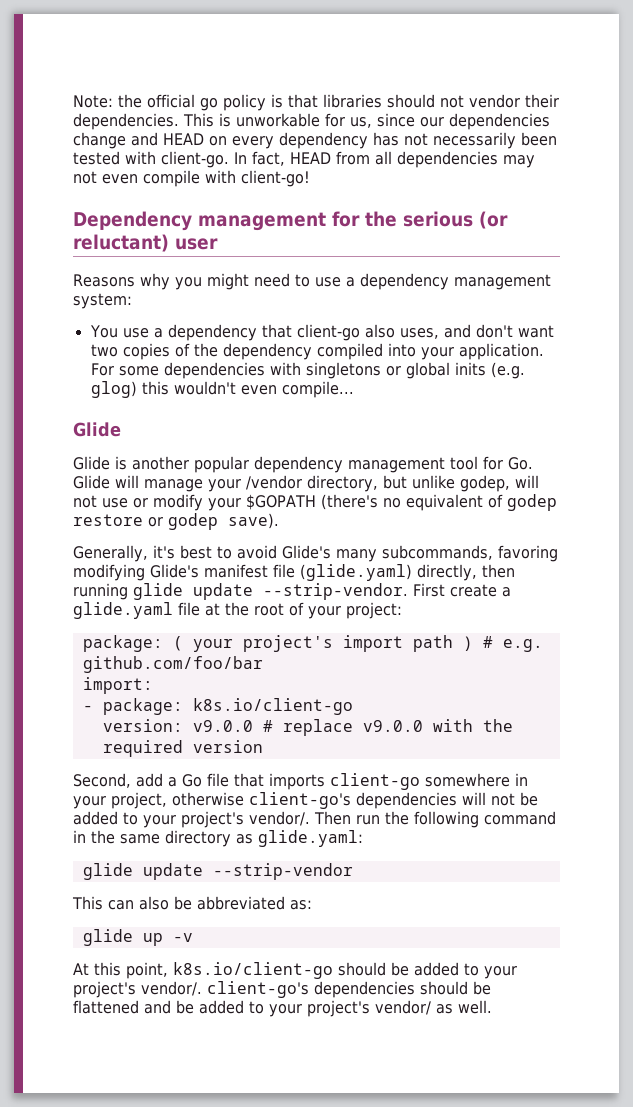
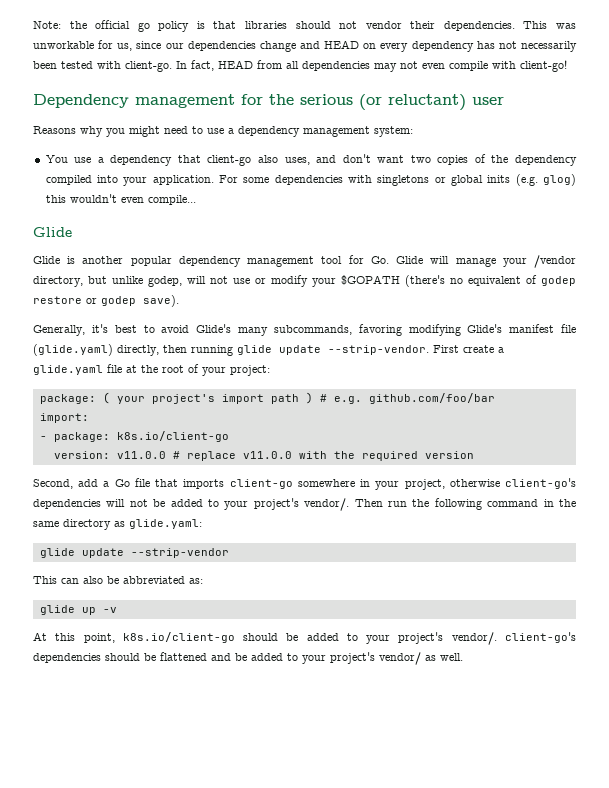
[219,113,231,127] is -> [555,23,576,29] was
[192,720,253,732] v9.0.0 -> [116,451,166,459] v11.0.0
[362,720,423,732] v9.0.0 -> [242,451,292,459] v11.0.0

